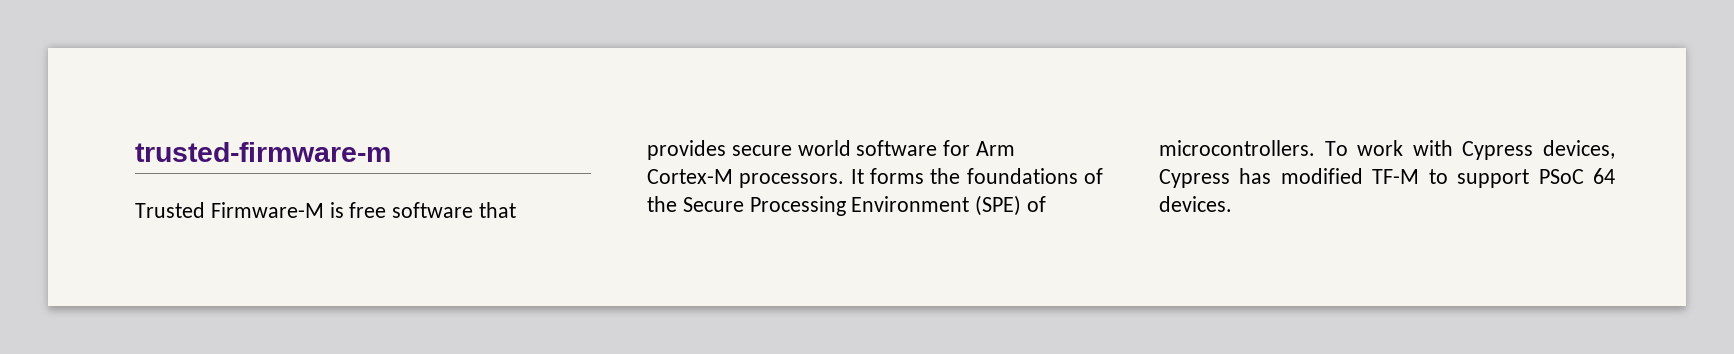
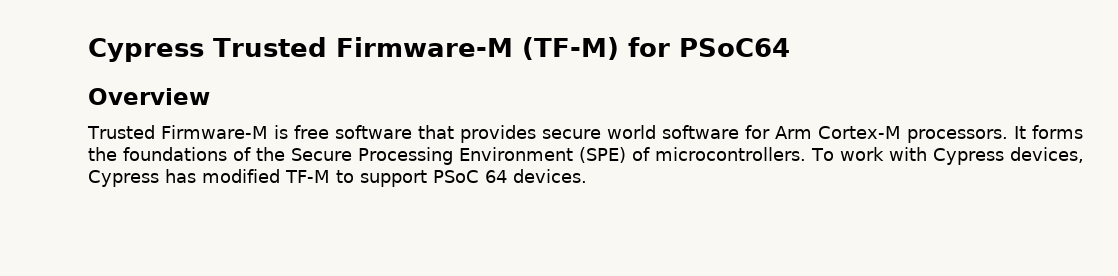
[135,142,391,162] trusted-firmware-m -> [88,37,790,62] [88,88,210,105] Cypress Trusted Firmware-M (TF-M) for PSoC64 // Overview

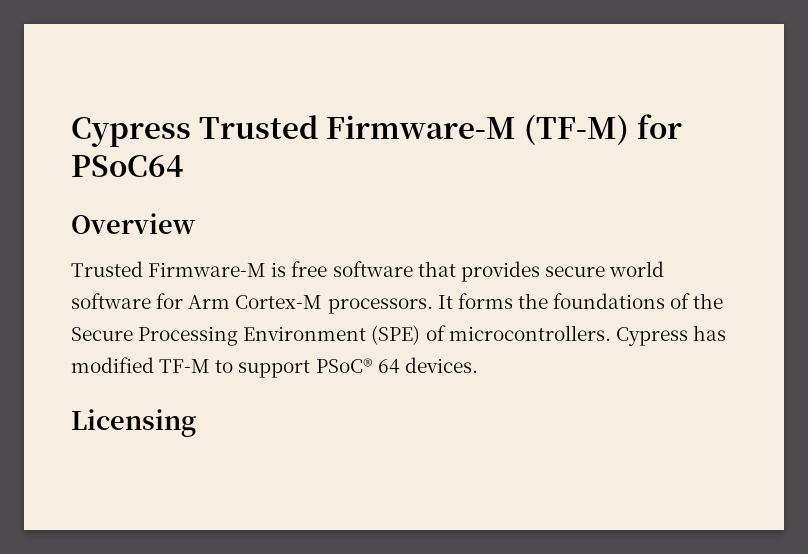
[811,147,1084,165] To work with Cypress devices, -> (611, 333) none
[433,170,479,183] PSoC -> [315,358,373,373] PSoC®
(587, 176) none -> [71,409,196,437] // Licensing

